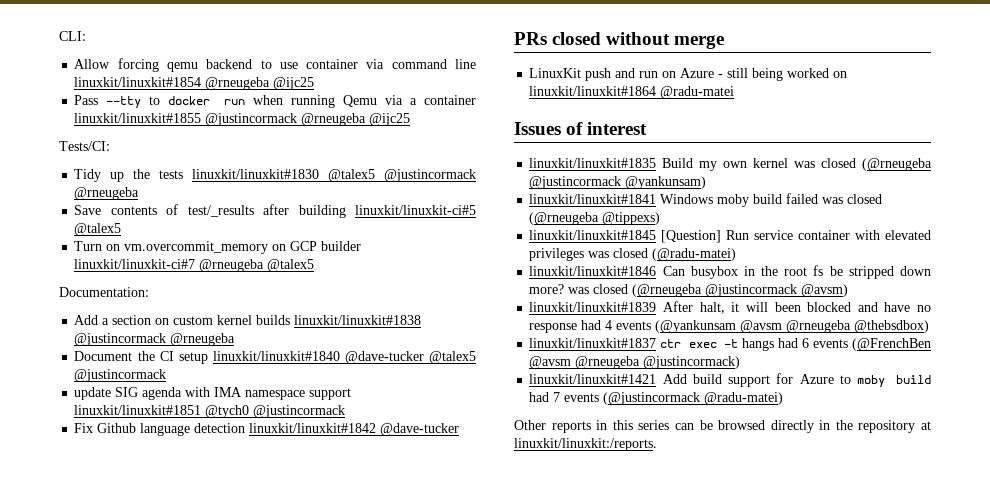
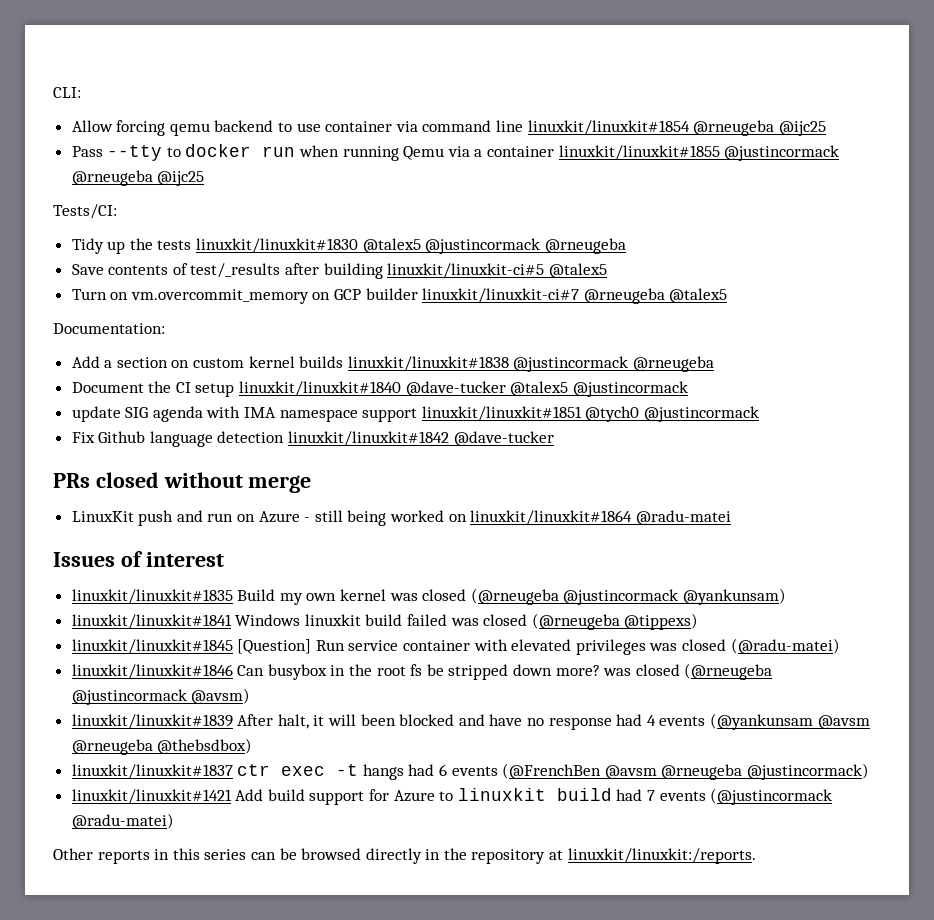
[717,194,750,207] moby -> [304,614,361,626] linuxkit
[857,375,886,387] moby -> [457,788,546,801] linuxkit

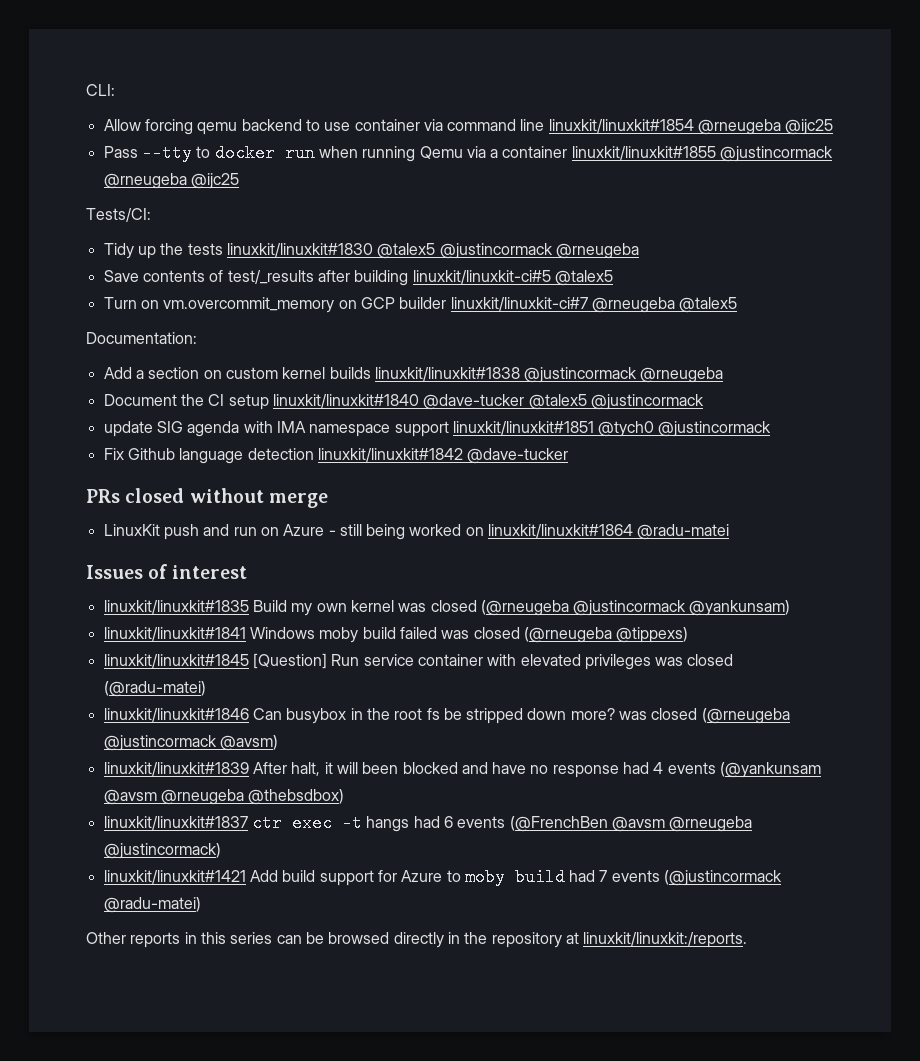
[304,614,361,626] linuxkit -> [319,627,359,643] moby
[457,788,546,801] linuxkit -> [464,868,505,886] moby

